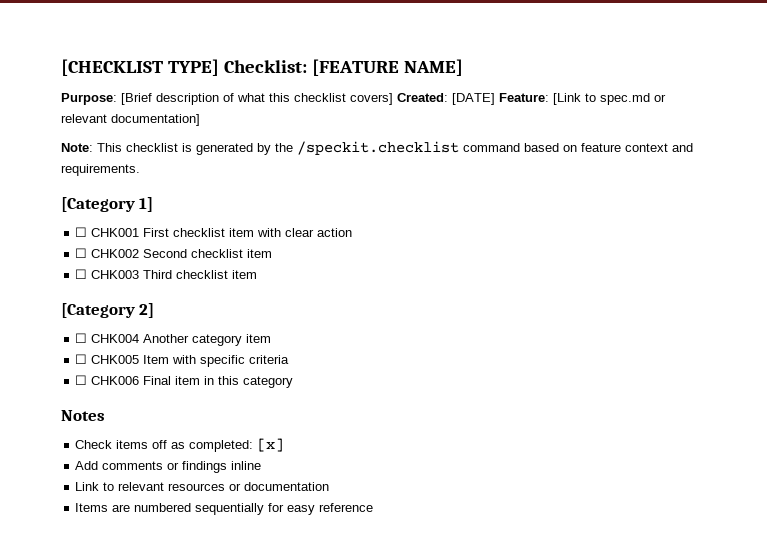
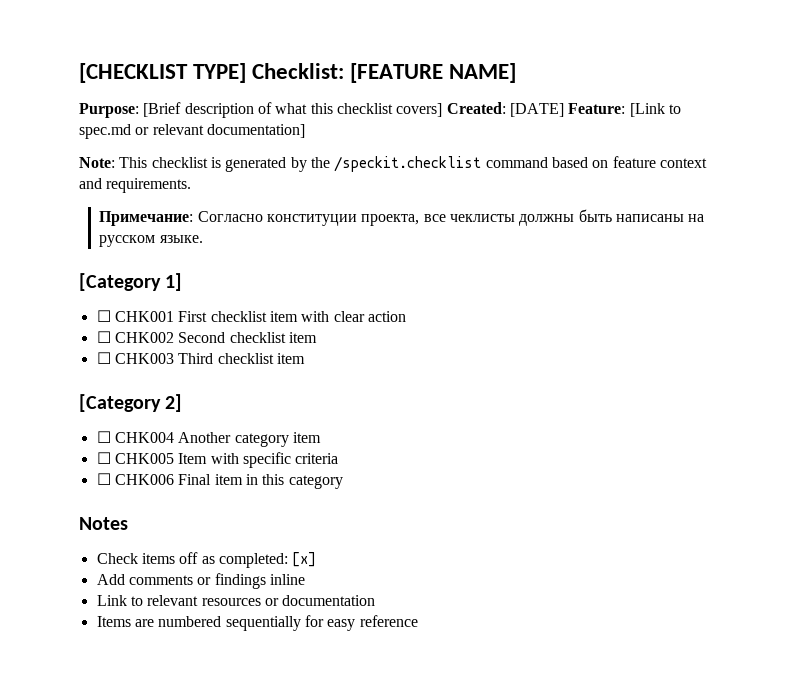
(140, 170) none -> [99,209,705,226] [99,235,203,247] // Примечание: Согласно конституции проекта, все чеклисты должны быть написаны на русском языке.

